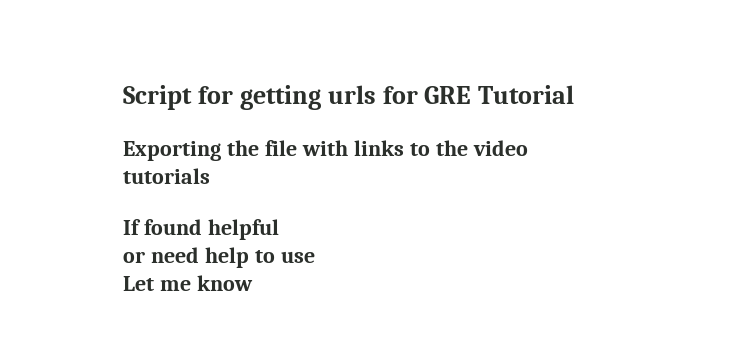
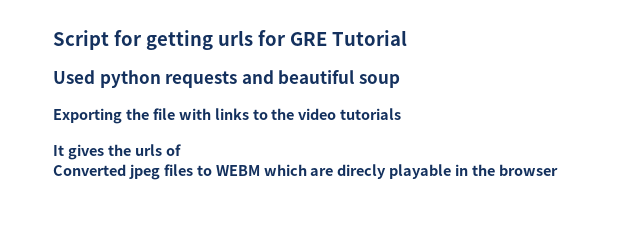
(575, 94) none -> [53,70,400,88] // Used python requests and beautiful soup
[123,219,279,240] [123,247,315,268] [123,275,253,291] If found helpful // or need help to use // Let me know -> [53,144,181,160] [53,164,559,180] It gives the urls of // Converted jpeg files to WEBM which are direcly playable in the browser

